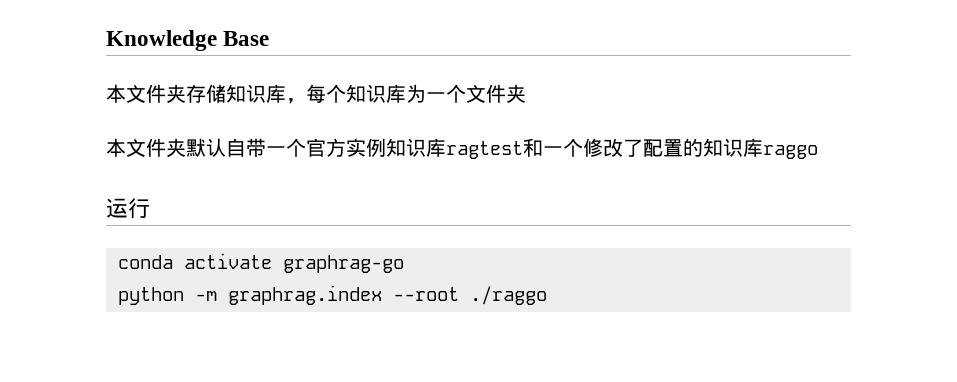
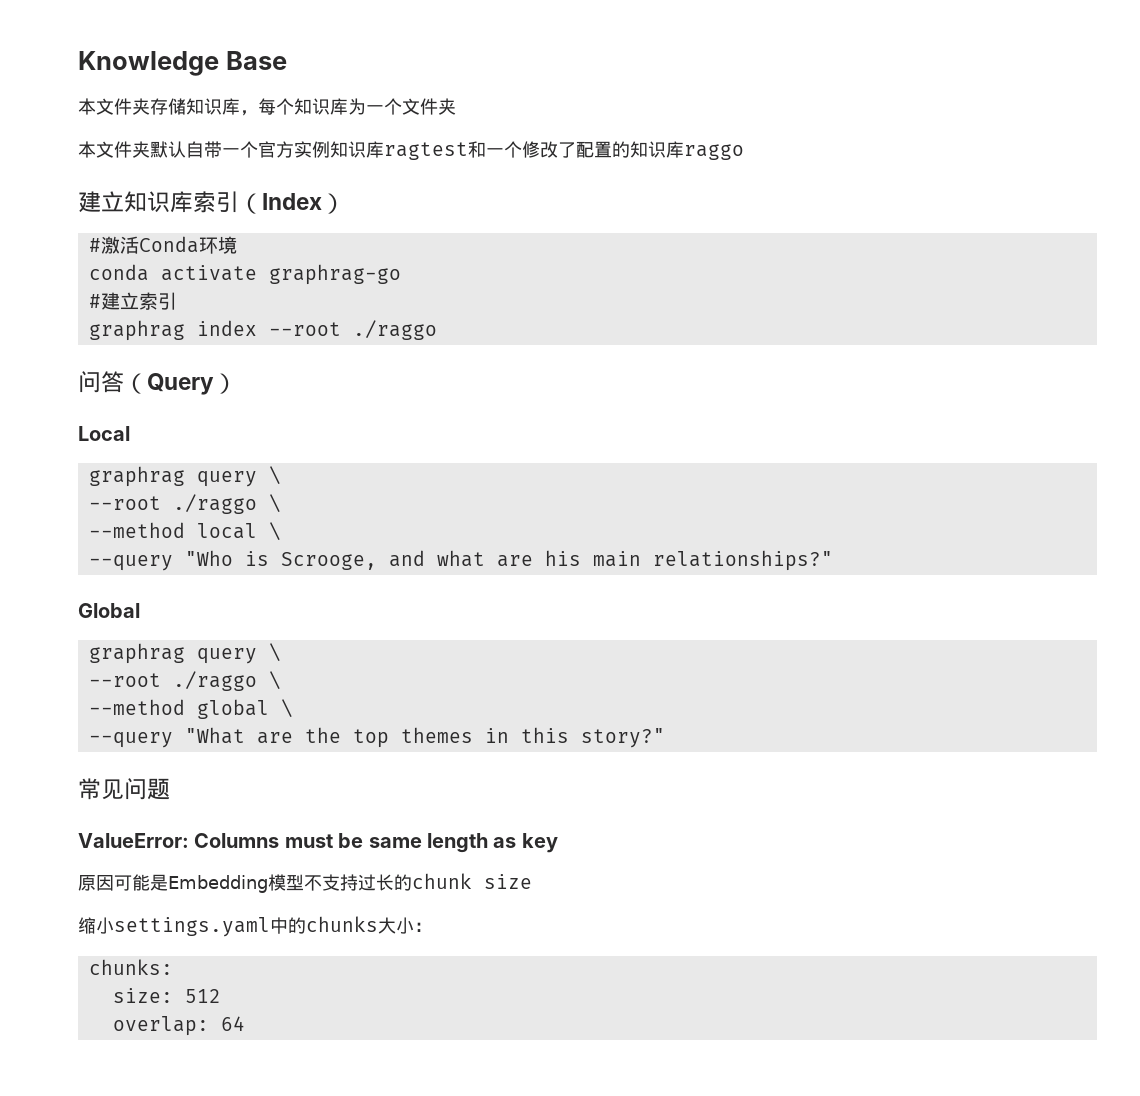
[106,198,150,219] [118,253,404,273] [118,285,547,305] 运行 // conda activate graphrag-go // python -m graphrag.index --root ./raggo -> [78,191,345,214] [88,236,237,254] [88,264,401,285] [88,292,177,310] [88,320,437,341] [78,371,237,395] [78,426,130,441] [88,466,281,487] [88,494,281,514] [88,522,281,540] [88,550,833,571] [78,603,140,618] [88,643,281,664] [88,671,281,691] [88,699,293,719] [88,727,665,748] [78,778,170,800] [78,833,558,853] [78,873,532,893] [78,916,432,937] [88,959,173,975] [112,988,221,1003] [112,1016,245,1036] 建立知识库索引（Index） // #激活Conda环境 // conda activate graphrag-go // #建立索引 // graphrag index --root ./raggo // 问答（Query） // Local // graphrag query \ // --root ./raggo \ // --method local \ // --query "Who is Scrooge, and what are his main relationships?" // Global // graphrag query \ // --root ./raggo \ // --method global \ // --query "What are the top themes in this story?" // 常见问题 // ValueError: Columns must be same length as key // 原因可能是Embedding模型不支持过长的chunk size // 缩小settings.yaml中的chunks大小： // chunks: // size: 512 // overlap: 64

